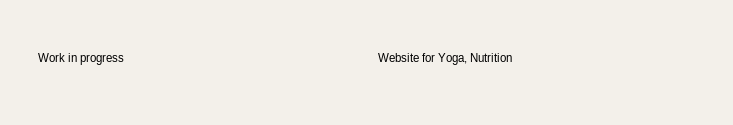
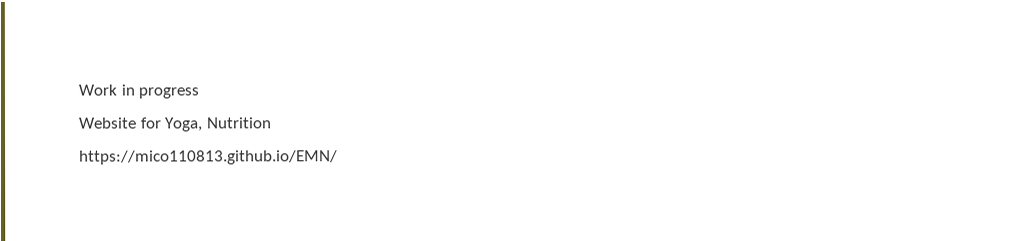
(513, 57) none -> [79,150,338,165] // https://mico110813.github.io/EMN/

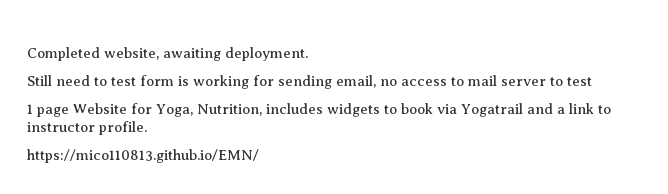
[78,84,200,99] [78,117,272,132] Work in progress // Website for Yoga, Nutrition -> [27,47,308,61] [27,75,592,89] [27,103,611,117] [27,121,147,135] Completed website, awaiting deployment. // Still need to test form is working for sending email, no access to mail server to test // 1 page Website for Yoga, Nutrition, includes widgets to book via Yogatrail and a link to instructor profile.

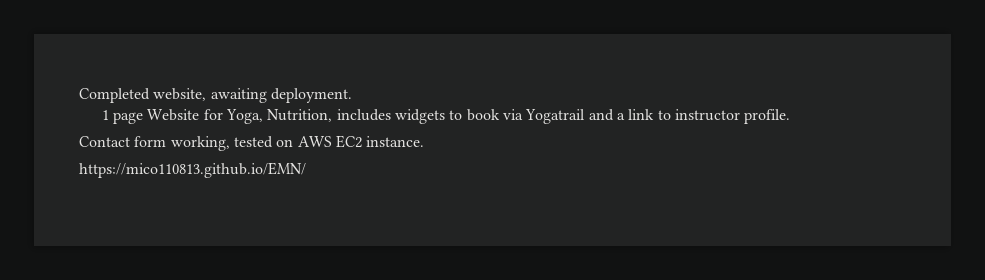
[27,75,592,89] // Still need to test form is working for sending email, no access to mail server to test -> (352, 95) none
(147, 128) none -> [79,135,425,151] // Contact form working, tested on AWS EC2 instance.

